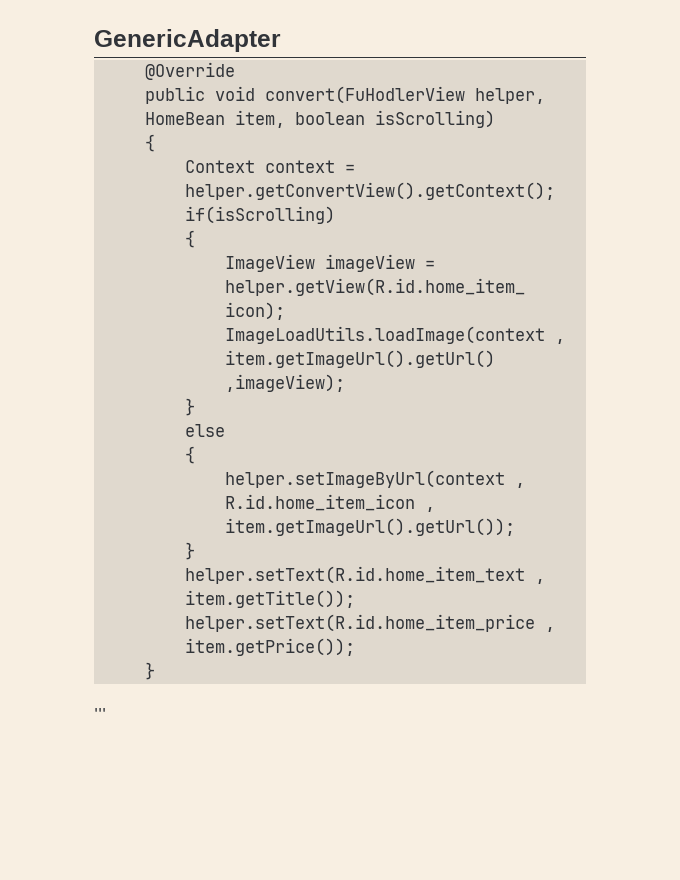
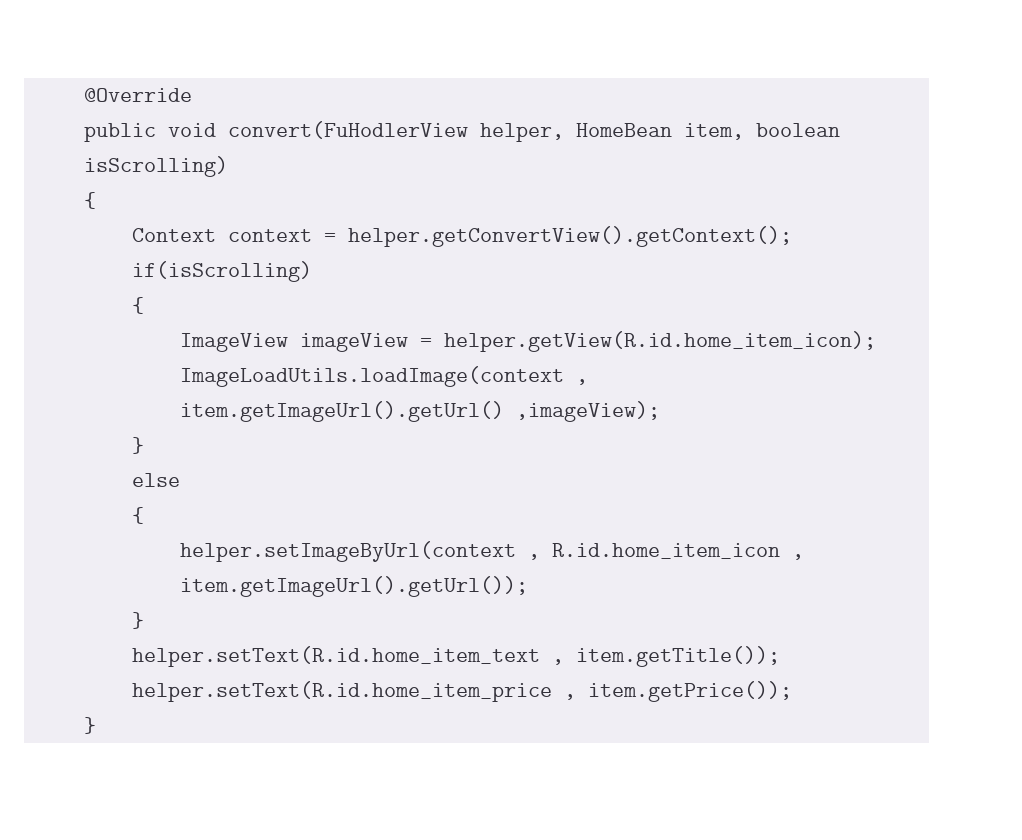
[94,29,281,52] GenericAdapter // -> (83, 95) none
[94,708,106,721] // ''' -> (96, 725) none

